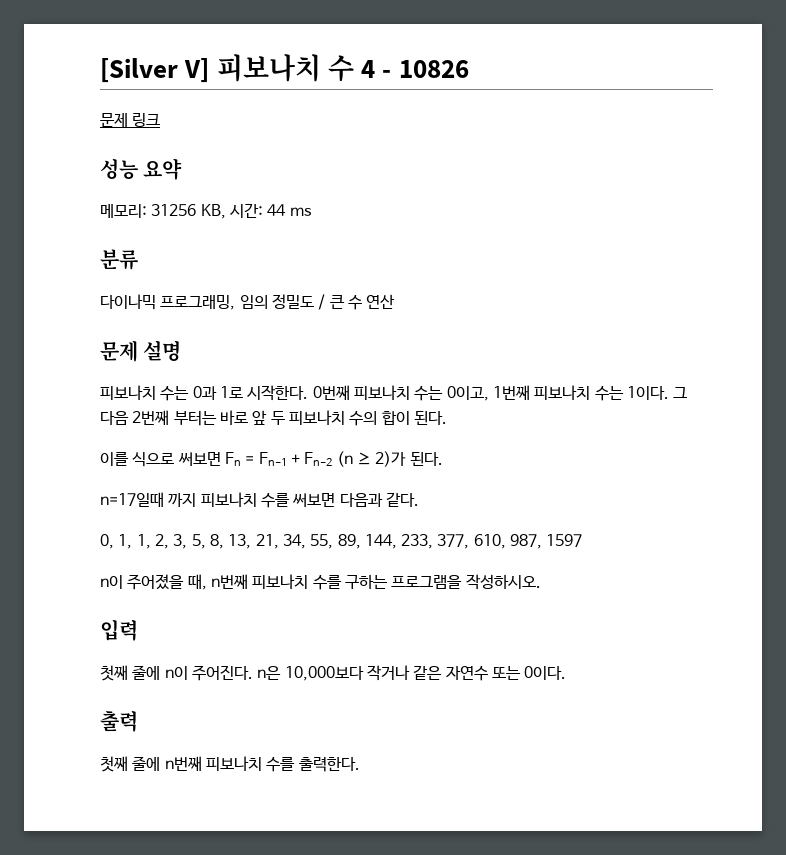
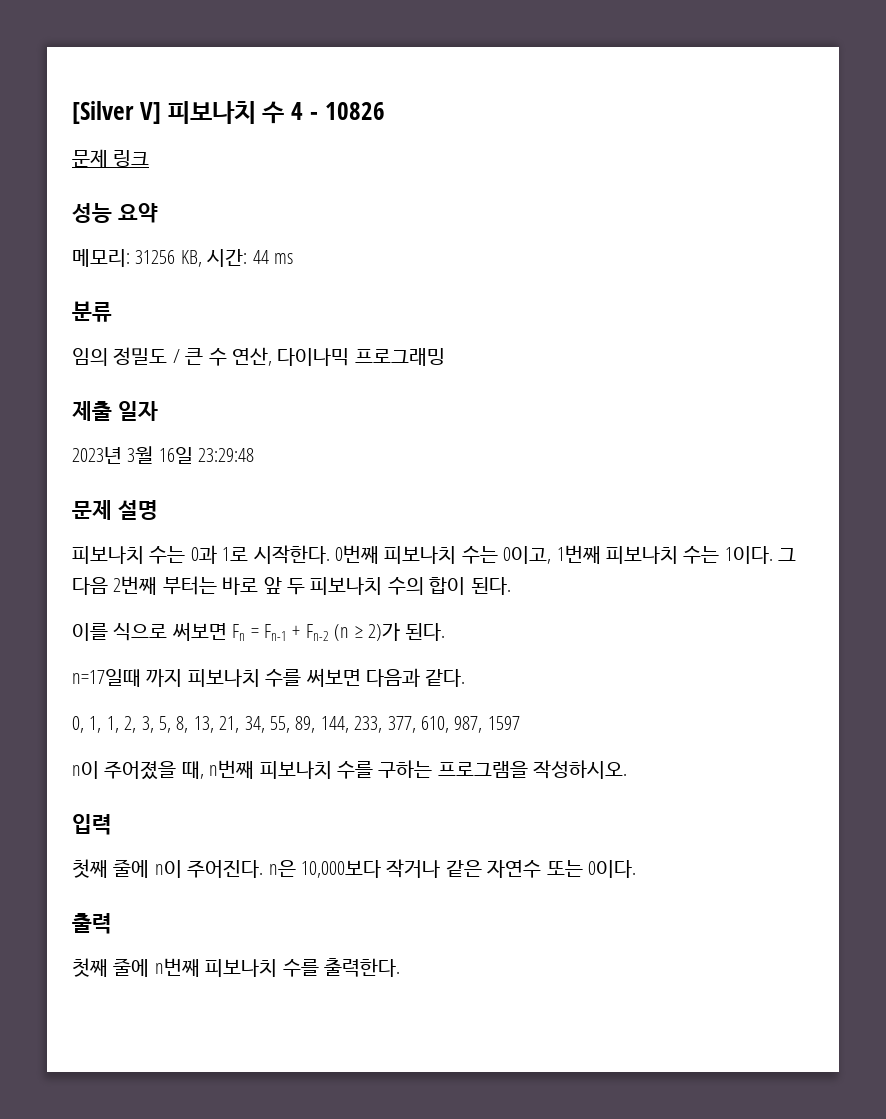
[100,294,236,310] 다이나믹 프로그래밍, -> (112, 311) none
[366,294,396,309] 연산 -> [232,347,445,366] [72,401,158,421] [72,446,255,464] 연산, 다이나믹 프로그래밍 // 제출 일자 // 2023년 3월 16일 23:29:48

